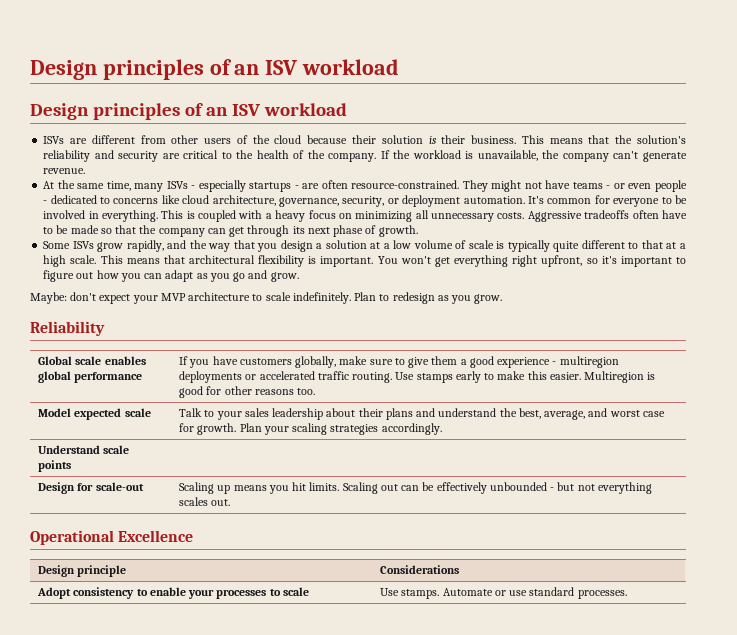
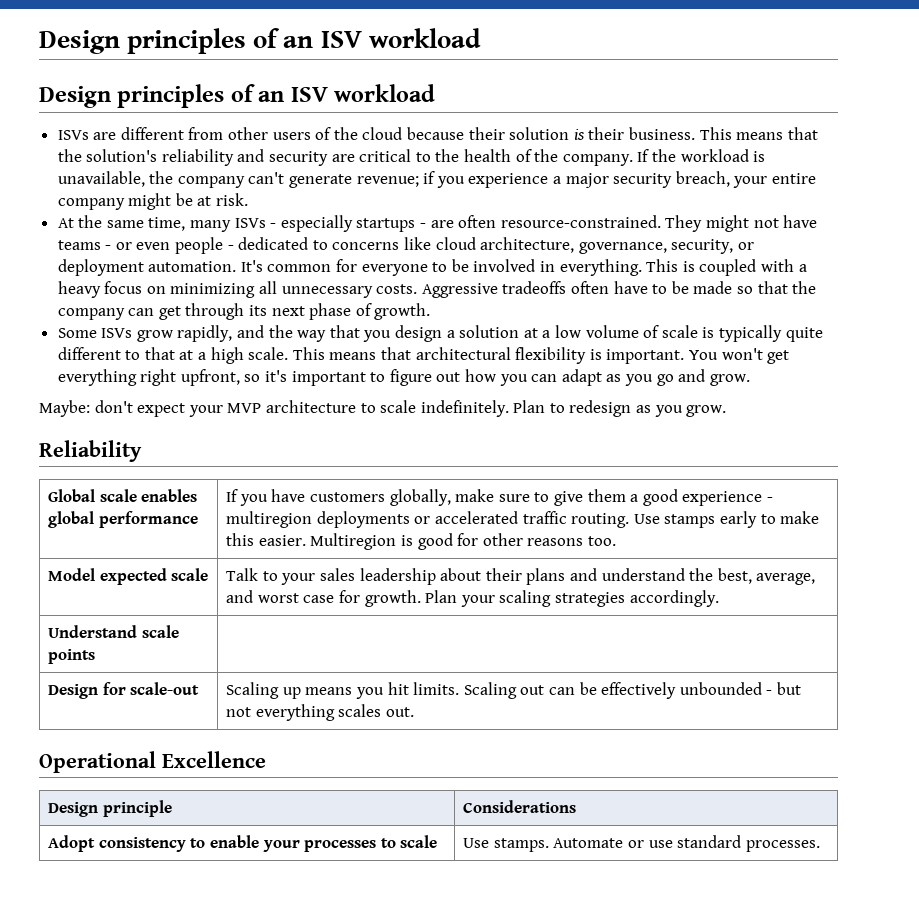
[43,168,86,174] revenue. -> [356,171,816,188] [57,193,249,210] revenue; if you experience a major security breach, your entire company might be at risk.

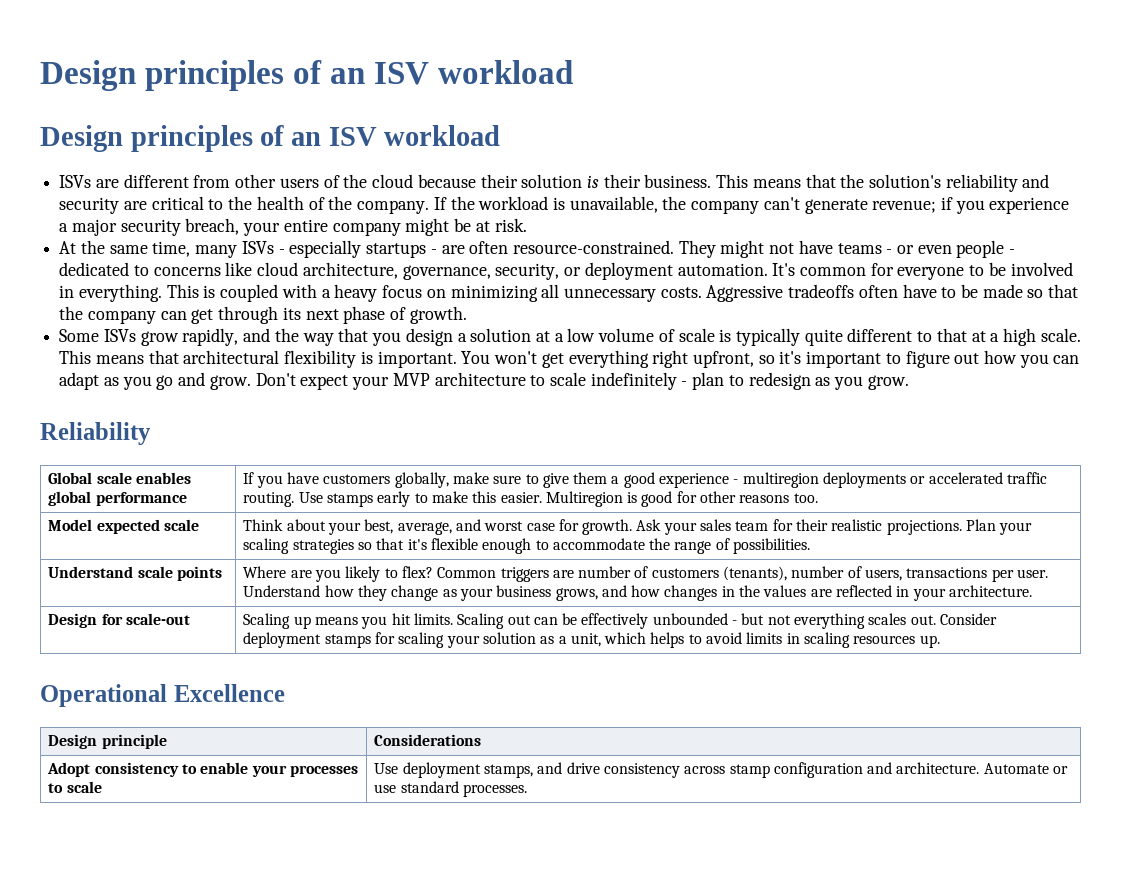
[39,400,133,417] // Maybe: don't -> [255,373,296,386] Don't
[420,400,546,417] indefinitely. Plan -> [590,372,725,390] indefinitely - plan
[226,568,714,585] Talk to your sales leadership about their plans and understand the -> [243,519,361,535] Think about your
[425,590,719,607] [48,625,179,638] [48,649,96,664] Plan your scaling strategies accordingly. // Understand scale points | -> [636,519,1033,535] [243,538,811,554] [48,566,222,581] [243,566,1049,582] [243,585,1033,601] Ask your sales team for their realistic projections. Plan your scaling strategies so that it's flexible enough to accommodate the range of possibilities. // Understand scale points | Where are you likely to flex? Common triggers are number of customers (tenants), number of users, transactions per user. Understand how they change as your business grows, and how changes in the values are reflected in your architecture.
(415, 712) none -> [940,613,998,625] [243,632,940,648] Consider deployment stamps for scaling your solution as a unit, which helps to avoid limits in scaling resources up.
[493,838,549,852] stamps. -> [402,762,980,778] deployment stamps, and drive consistency across stamp configuration and architecture.

